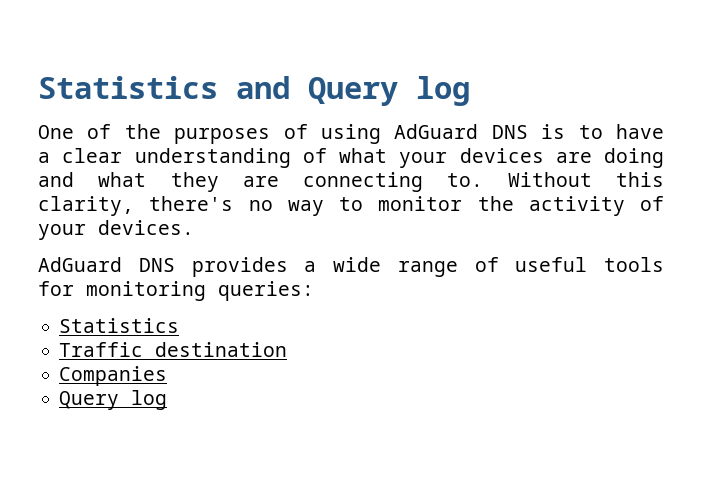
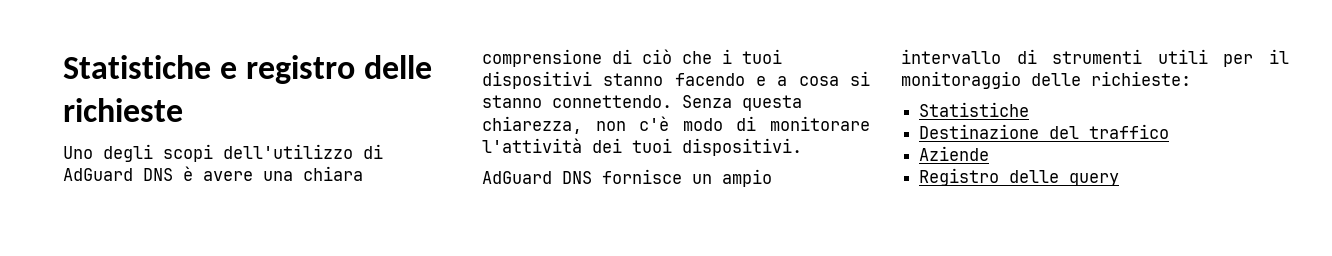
[38,76,470,106] [38,124,664,144] [38,148,664,168] [38,172,664,192] [38,196,664,216] [38,220,194,240] [38,257,664,277] [38,281,314,301] [59,318,180,333] [59,342,288,357] [59,366,168,386] [59,390,168,410] Statistics and Query log // One of the purposes of using AdGuard DNS is to have a clear understanding of what your devices are doing and what they are connecting to. Without this clarity, there's no way to monitor the activity of your devices. // AdGuard DNS provides a wide range of useful tools for monitoring queries: // Statistics // Traffic destination // Companies // Query log -> [63,55,433,84] [63,98,183,122] [63,144,383,162] [63,166,363,181] [482,49,782,67] [482,71,870,89] [482,95,802,111] [482,116,870,134] [482,138,802,156] [482,169,772,187] [901,49,1289,67] [901,71,1191,89] [919,102,1030,117] [919,124,1170,139] [919,146,990,161] [919,168,1120,186] Statistiche e registro delle richieste // Uno degli scopi dell'utilizzo di AdGuard DNS è avere una chiara comprensione di ciò che i tuoi dispositivi stanno facendo e a cosa si stanno connettendo. Senza questa chiarezza, non c'è modo di monitorare l'attività dei tuoi dispositivi. // AdGuard DNS fornisce un ampio intervallo di strumenti utili per il monitoraggio delle richieste: // Statistiche // Destinazione del traffico // Aziende // Registro delle query

